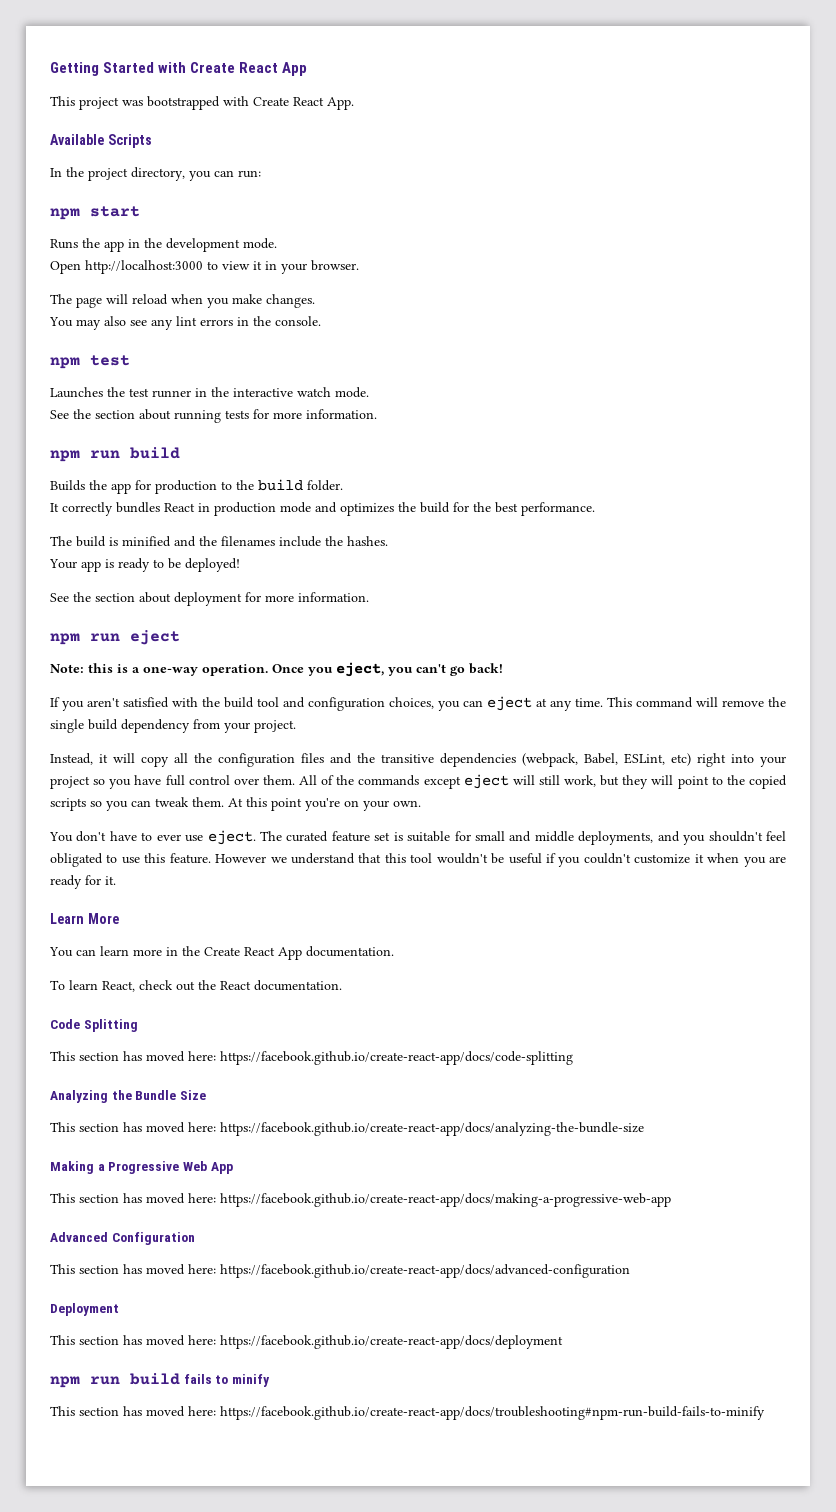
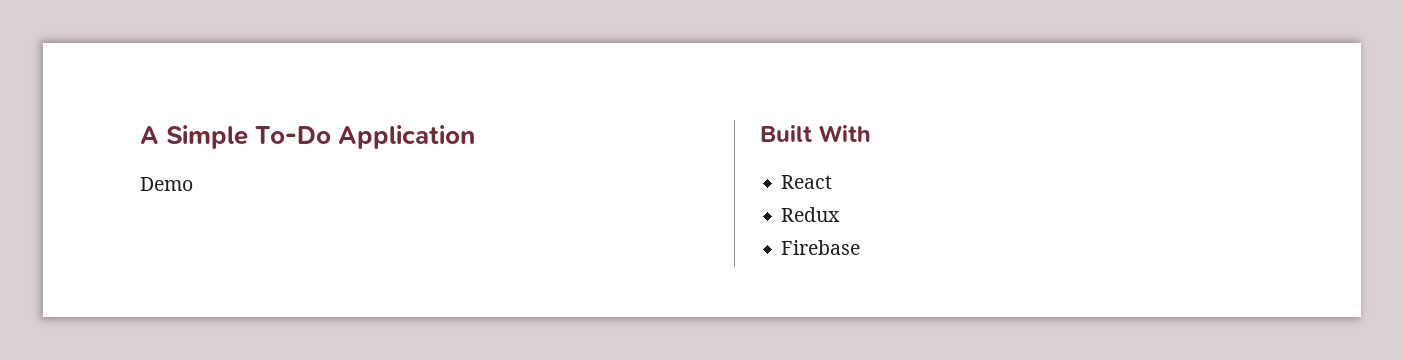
[50,62,308,76] [50,96,354,110] [50,134,152,148] [50,167,261,181] [50,206,140,220] [50,238,277,252] [50,260,359,274] [50,294,315,308] [49,316,321,330] [50,355,130,369] [50,387,369,398] [50,409,377,423] [50,447,180,462] [50,479,343,494] [50,502,595,516] [50,536,388,547] [49,558,240,572] [50,592,369,606] [50,630,180,645] [50,662,503,677] [50,696,786,711] [50,719,296,733] [50,753,786,767] [50,774,788,789] [50,797,421,811] [49,830,787,845] [50,853,787,867] [50,875,116,889] [50,913,119,924] [49,946,394,960] [50,980,342,992] [50,1019,138,1032] [50,1051,573,1065] [50,1090,206,1103] [50,1122,644,1136] [50,1161,233,1174] [50,1193,671,1207] [50,1232,195,1245] [50,1264,630,1278] [50,1303,119,1316] [50,1335,563,1349] [50,1373,270,1388] [50,1406,765,1420] Getting Started with Create React App // This project was bootstrapped with Create React App. // Available Scripts // In the project directory, you can run: // npm start // Runs the app in the development mode. // Open http://localhost:3000 to view it in your browser. // The page will reload when you make changes. // You may also see any lint errors in the console. // npm test // Launches the test runner in the interactive watch mode. // See the section about running tests for more information. // npm run build // Builds the app for production to the build folder. // It correctly bundles React in production mode and optimizes the build for the best performance. // The build is minified and the filenames include the hashes. // Your app is ready to be deployed! // See the section about deployment for more information. // npm run eject // Note: this is a one-way operation. Once you eject, you can't go back! // If you aren't satisfied with the build tool and configuration choices, you can eject at any time. This command will remove the single build dependency from your project. // Instead, it will copy all the configuration files and the transitive dependencies (webpack, Babel, ESLint, etc) right into your project so you have full control over them. All of the commands except eject will still work, but they will point to the copied scripts so you can tweak them. At this point you're on your own. // You don't have to ever use eject. The curated feature set is suitable for small and middle deployments, and you shouldn't feel obligated to use this feature. However we understand that this tool wouldn't be useful if you couldn't customize it when you are ready for it. // Learn More // You can learn more in the Create React App documentation. // To learn React, check out the React documentation. // Code Splitting // This section has moved here: https://facebook.github.io/create-react-app/docs/code-splitting // Analyzing the Bundle Size // This section has moved here: https://facebook.github.io/create-react-app/docs/analyzing-the-bundle-size // Making a Progressive Web App // This section has moved here: https://facebook.github.io/create-react-app/docs/making-a-progressive-web-app // Advanced Configuration // This section has moved here: https://facebook.github.io/create-react-app/docs/advanced-configuration // Deployment // This section has moved here: https://facebook.github.io/create-react-app/docs/deployment // npm run build fails to minify // This section has moved here: https://facebook.github.io/create-react-app/docs/troubleshooting#npm-run-build-fails-to-minify -> [140,125,476,149] [140,177,193,191] [760,125,870,142] [781,175,833,189] [781,207,841,222] [781,240,861,255] A Simple To-Do Application // Demo // Built With // React // Redux // Firebase

